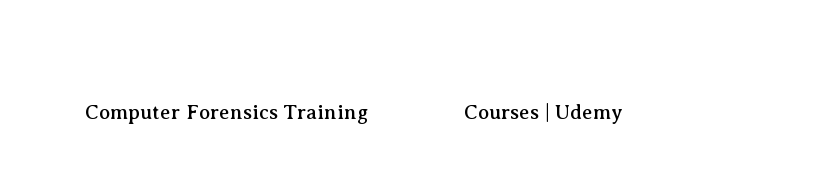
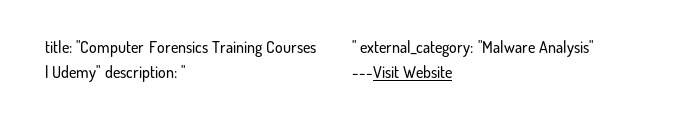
[85,105,180,124] Computer -> [45,40,145,57] title: "Computer
[555,104,624,124] Udemy -> [52,65,185,82] [352,40,593,57] [352,65,453,78] Udemy" description: " // " external_category: "Malware Analysis" ---Visit Website

